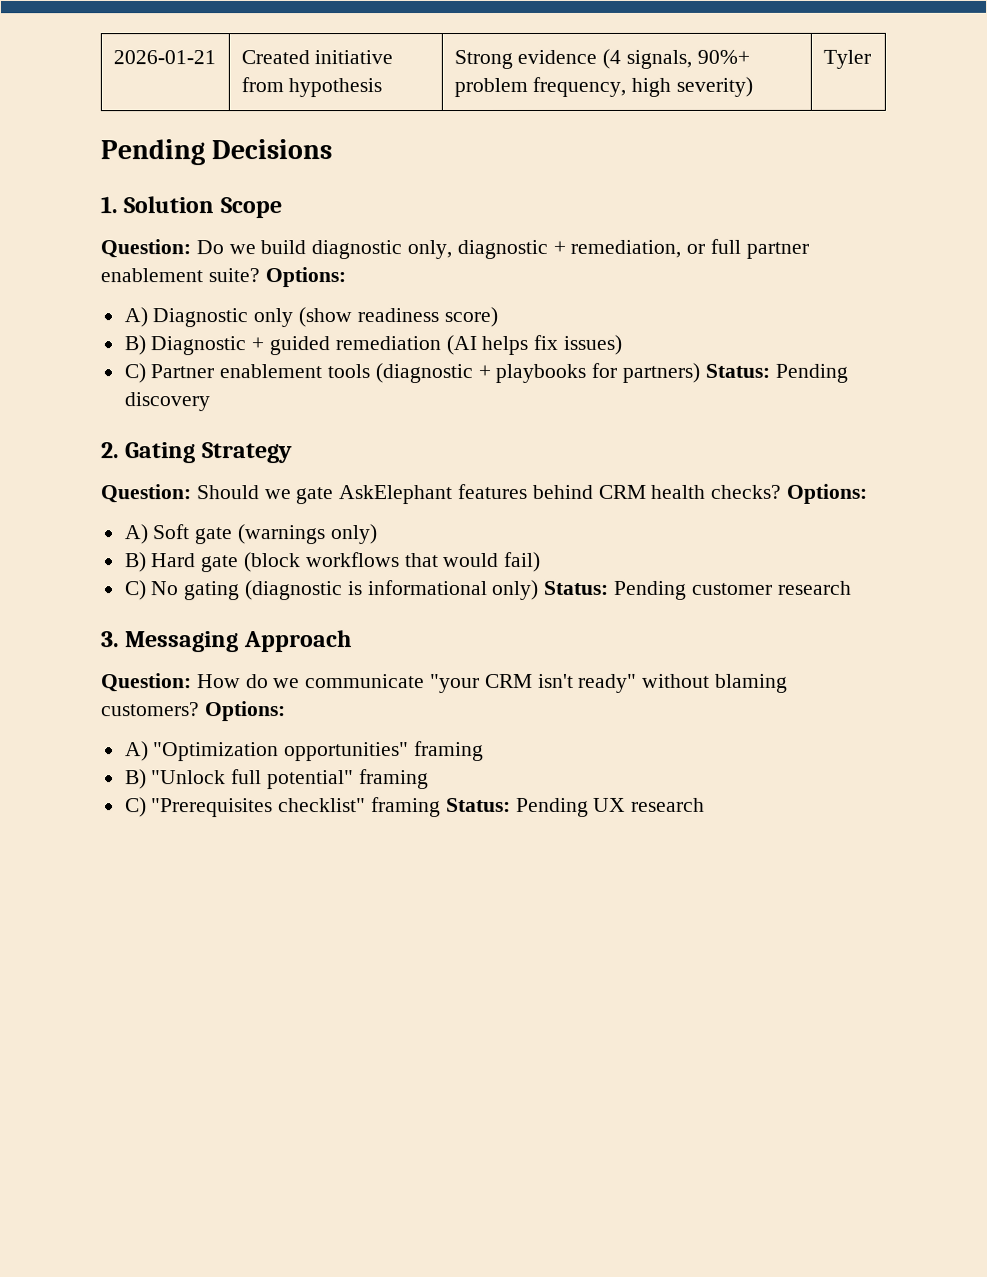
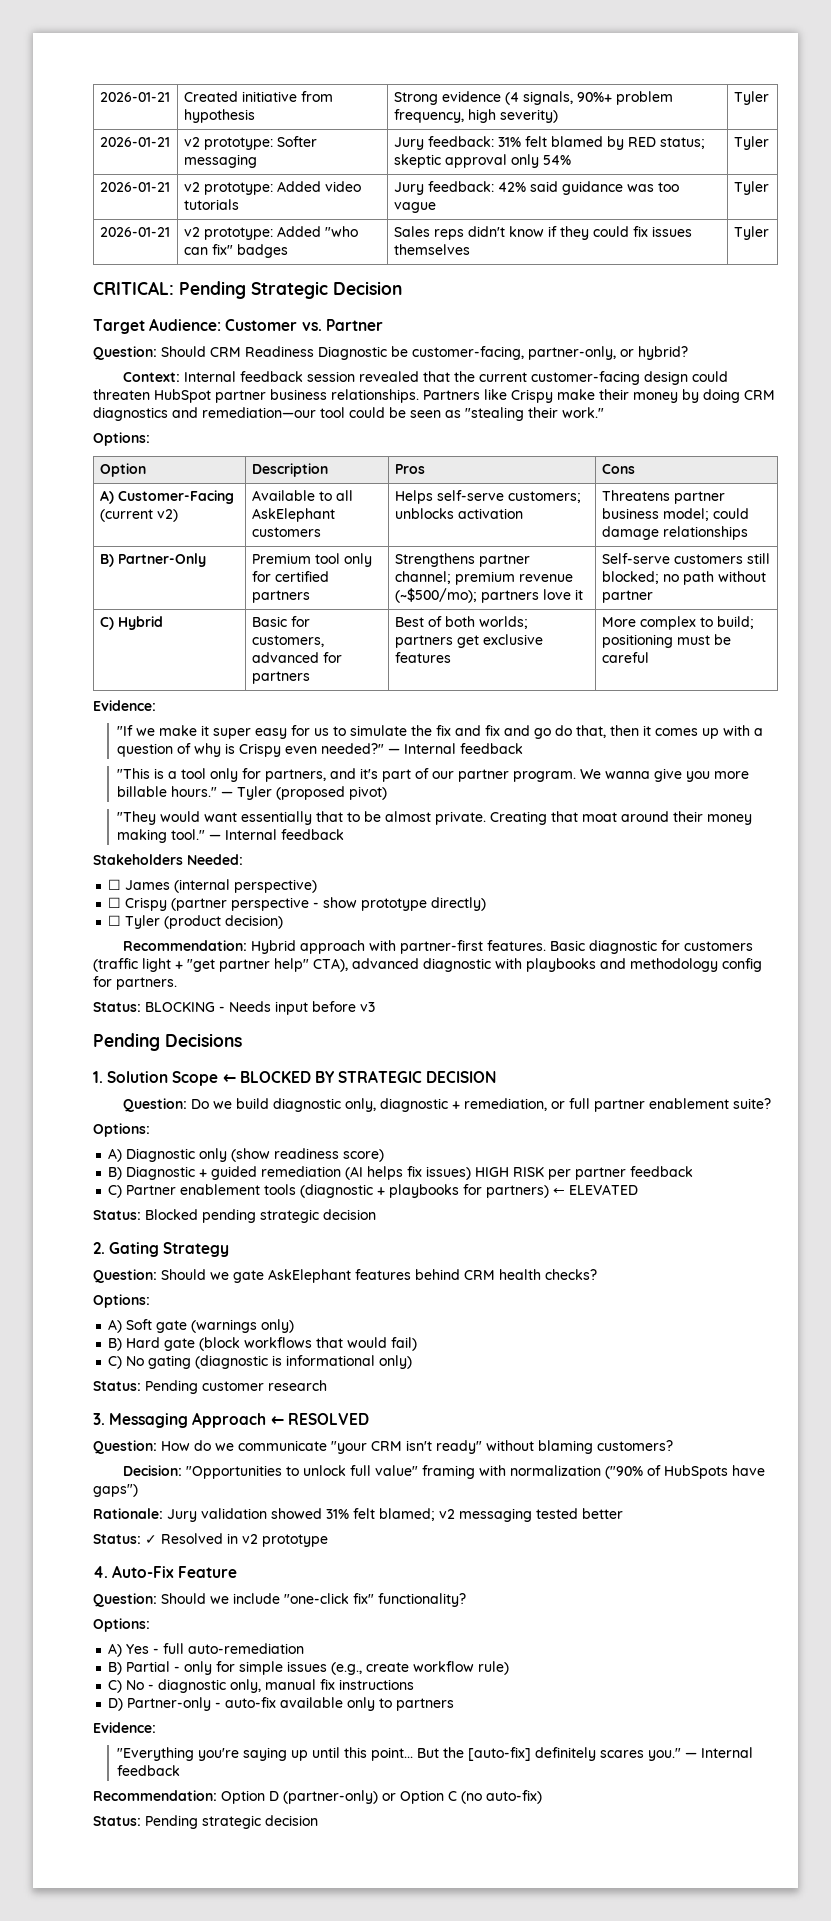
(871, 59) none -> [99,137,170,147] [183,136,317,150] [183,154,257,168] [393,136,705,150] [393,154,571,168] [733,136,769,150] [99,182,170,192] [183,181,361,195] [183,199,239,210] [393,181,679,195] [393,202,436,213] [733,181,769,195] [99,227,170,237] [183,226,358,240] [183,244,288,258] [393,226,692,240] [393,244,470,255] [733,226,769,240] [93,281,402,299] [93,318,383,334] [93,346,688,360] [123,371,729,385] [93,389,775,403] [93,407,604,421] [93,432,150,446] [99,463,146,477] [251,463,328,477] [394,464,425,474] [601,464,635,474] [99,490,234,504] [99,509,178,522] [251,490,353,501] [251,508,335,522] [251,527,321,537] [394,490,581,504] [394,508,523,519] [601,490,725,504] [601,508,749,521] [601,526,748,540] [99,553,206,567] [251,553,372,567] [251,571,329,582] [251,590,310,603] [394,553,530,567] [394,571,573,585] [394,588,583,603] [601,553,770,564] [601,571,766,585] [601,590,653,603] [99,616,163,630] [251,616,310,627] [251,635,324,647] [251,652,342,663] [251,671,310,684] [394,616,528,629] [394,634,543,648] [394,652,451,663] [601,616,754,630] [601,634,731,648] [601,652,649,663] [93,700,156,711] [117,725,764,739] [117,743,524,757] [117,768,750,782] [117,786,388,800] [117,811,753,825] [117,829,345,843] [93,854,243,865] [108,879,318,893] [108,897,487,911] [108,915,284,929] [123,940,754,954] [93,958,762,972] [93,976,177,990] [93,1001,375,1015] // 2026-01-21 | v2 prototype: Softer messaging | Jury feedback: 31% felt blamed by RED status; skeptic approval only 54% | Tyler // 2026-01-21 | v2 prototype: Added video tutorials | Jury feedback: 42% said guidance was too vague | Tyler // 2026-01-21 | v2 prototype: Added "who can fix" badges | Sales reps didn't know if they could fix issues themselves | Tyler // CRITICAL: Pending Strategic Decision // Target Audience: Customer vs. Partner // Question: Should CRM Readiness Diagnostic be customer-facing, partner-only, or hybrid? // Context: Internal feedback session revealed that the current customer-facing design could threaten HubSpot partner business relationships. Partners like Crispy make their money by doing CRM diagnostics and remediation—our tool could be seen as "stealing their work." // Options: // Option | Description | Pros | Cons // A) Customer-Facing (current v2) | Available to all AskElephant customers | Helps self-serve customers; unblocks activation | Threatens partner business model; could damage relationships // B) Partner-Only | Premium tool only for certified partners | Strengthens partner channel; premium revenue (~$500/mo); partners love it | Self-serve customers still blocked; no path without partner // C) Hybrid | Basic for customers, advanced for partners | Best of both worlds; partners get exclusive features | More complex to build; positioning must be careful // Evidence: // "If we make it super easy for us to simulate the fix and fix and go do that, then it comes up with a question of why is Crispy even needed?" — Internal feedback // "This is a tool only for partners, and it's part of our partner program. We wanna give you more billable hours." — Tyler (proposed pivot) // "They would want essentially that to be almost private. Creating that moat around their money making tool." — Internal feedback // Stakeholders Needed: // ☐ James (internal perspective) // ☐ Crispy (partner perspective - show prototype directly) // ☐ Tyler (product decision) // Recommendation: Hybrid approach with partner-first features. Basic diagnostic for customers (traffic light + "get partner help" CTA), advanced diagnostic with playbooks and methodology config for partners. // Status: BLOCKING - Needs input before v3
(282, 208) none -> [222,1070,497,1083] ← BLOCKED BY STRATEGIC DECISION
(260, 275) none -> (772, 1103) //
(623, 344) none -> [475,1166,694,1180] HIGH RISK per partner feedback
[704,363,848,383] [123,392,210,412] Status: Pending discovery -> [553,1184,639,1195] [93,1209,376,1223] ← ELEVATED // Status: Blocked pending strategic decision
(782, 491) none -> (597, 1274) //
(539, 590) none -> (413, 1362) //
(352, 641) none -> [270,1413,369,1425] ← RESOLVED
[204,701,286,722] [124,741,485,762] [124,769,429,790] [124,797,706,818] Options: // A) "Optimization opportunities" framing // B) "Unlock full potential" framing // C) "Prerequisites checklist" framing Status: Pending UX research -> [123,1465,766,1479] [93,1484,138,1497] [93,1508,623,1522] [93,1533,328,1547] [93,1565,238,1578] [93,1593,466,1607] [93,1618,150,1632] [108,1643,305,1657] [108,1661,510,1675] [108,1679,415,1693] [108,1697,455,1711] [93,1722,156,1733] [117,1747,754,1761] [117,1765,181,1776] [93,1790,542,1804] [93,1815,318,1829] // Decision: "Opportunities to unlock full value" framing with normalization ("90% of HubSpots have gaps") // Rationale: Jury validation showed 31% felt blamed; v2 messaging tested better // Status: ✓ Resolved in v2 prototype // 4. Auto-Fix Feature // Question: Should we include "one-click fix" functionality? // Options: // A) Yes - full auto-remediation // B) Partial - only for simple issues (e.g., create workflow rule) // C) No - diagnostic only, manual fix instructions // D) Partner-only - auto-fix available only to partners // Evidence: // "Everything you're saying up until this point... But the [auto-fix] definitely scares you." — Internal feedback // Recommendation: Option D (partner-only) or Option C (no auto-fix) // Status: Pending strategic decision

